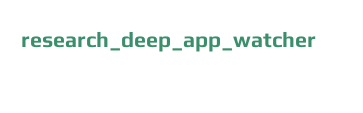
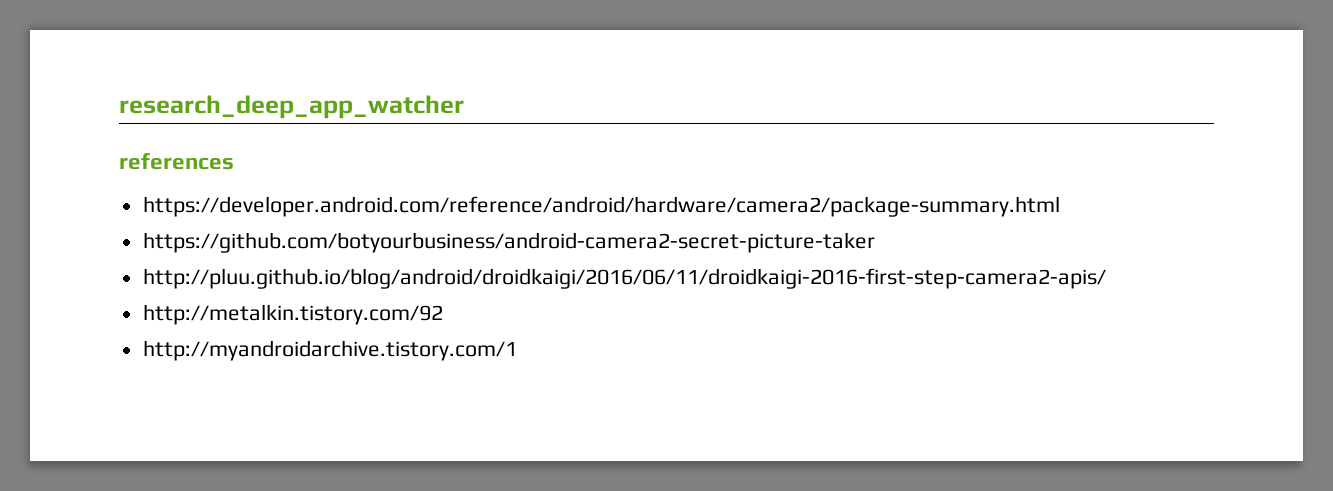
(316, 41) none -> [119,153,234,170] [142,196,1060,217] [142,232,875,253] [142,268,1106,289] [142,304,443,325] [142,340,517,361] // references // https://developer.android.com/reference/android/hardware/camera2/package-summary.html // https://github.com/botyourbusiness/android-camera2-secret-picture-taker // http://pluu.github.io/blog/android/droidkaigi/2016/06/11/droidkaigi-2016-first-step-camera2-apis/ // http://metalkin.tistory.com/92 // http://myandroidarchive.tistory.com/1

